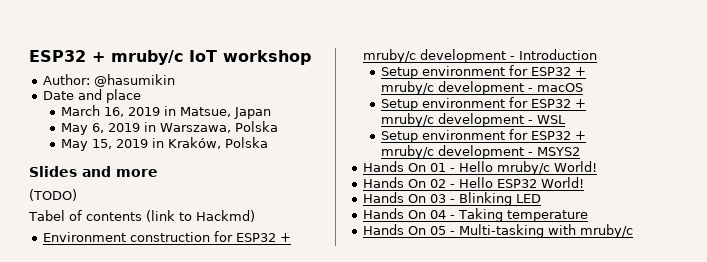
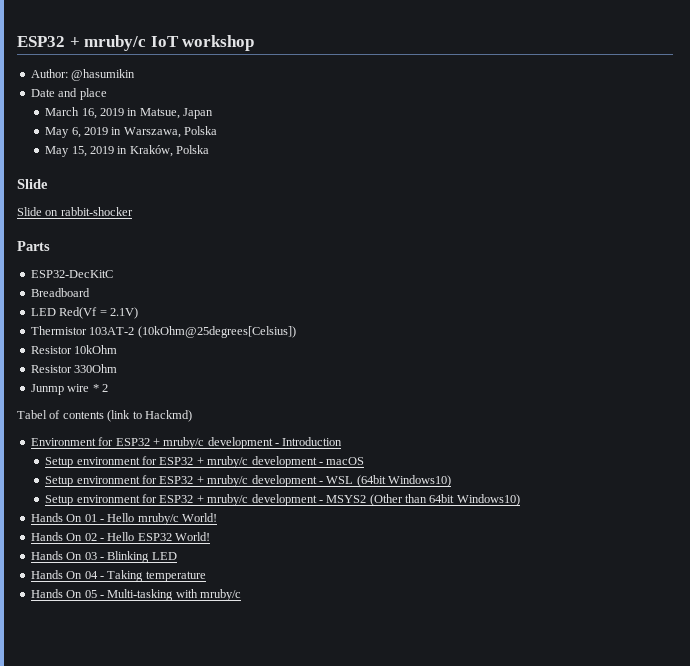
[29,166,158,177] [29,189,77,201] Slides and more // (TODO) -> [17,179,48,189] [17,207,133,216] [17,241,50,251] [30,270,113,278] [30,288,90,297] [30,307,138,319] [30,326,296,338] [30,345,118,354] [30,364,118,373] [30,384,108,395] Slide // Slide on rabbit-shocker // Parts // ESP32-DecKitC // Breadboard // LED Red(Vf = 2.1V) // Thermistor 103AT-2 (10kOhm@25degrees[Celsius]) // Resistor 10kOhm // Resistor 330Ohm // Junmp wire * 2
[129,232,210,242] construction -> (96, 442) none
(567, 119) none -> [356,475,452,487] (64bit Windows10)
(581, 151) none -> [369,494,520,506] (Other than 64bit Windows10)

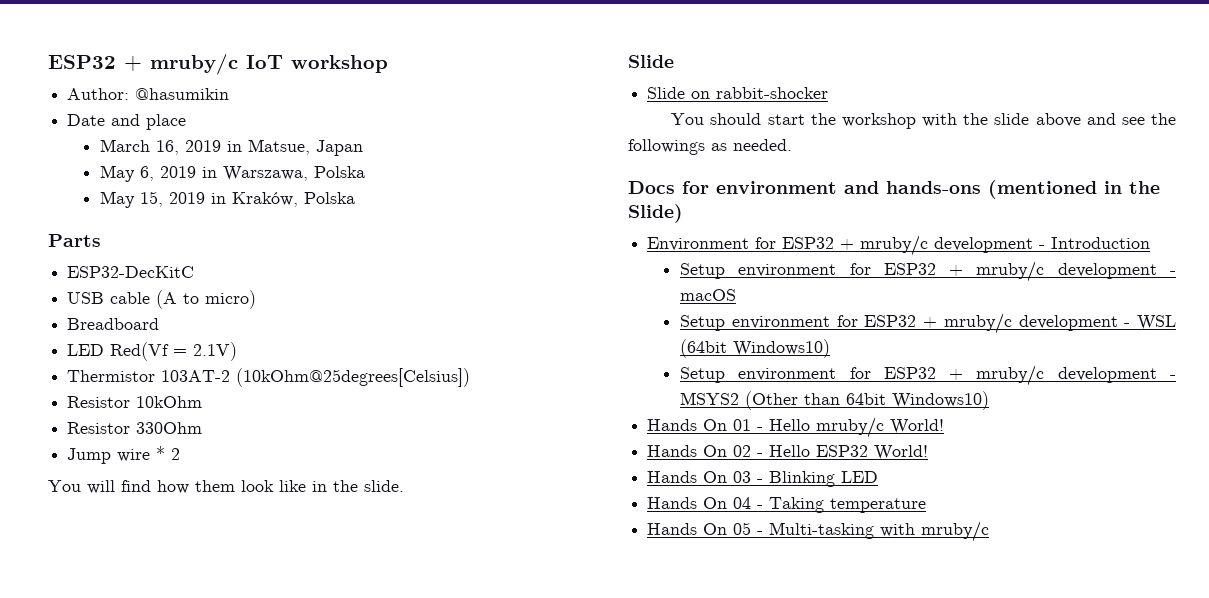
[17,179,48,189] [17,207,133,216] [17,241,50,251] [30,270,113,278] Slide // Slide on rabbit-shocker // Parts // ESP32-DecKitC -> [48,234,101,247] [67,266,195,278] [67,290,257,309] Parts // ESP32-DecKitC // USB cable (A to micro)
[30,384,64,395] Junmp -> [67,448,112,464] Jump
[17,410,192,422] Tabel of contents (link to Hackmd) -> [48,480,404,494] [628,55,674,68] [647,87,829,99] [671,113,1176,129] [628,139,792,155] [628,180,1160,199] [628,204,683,223] You will find how them look like in the slide. // Slide // Slide on rabbit-shocker // You should start the workshop with the slide above and see the followings as needed. // Docs for environment and hands-ons (mentioned in the Slide)

